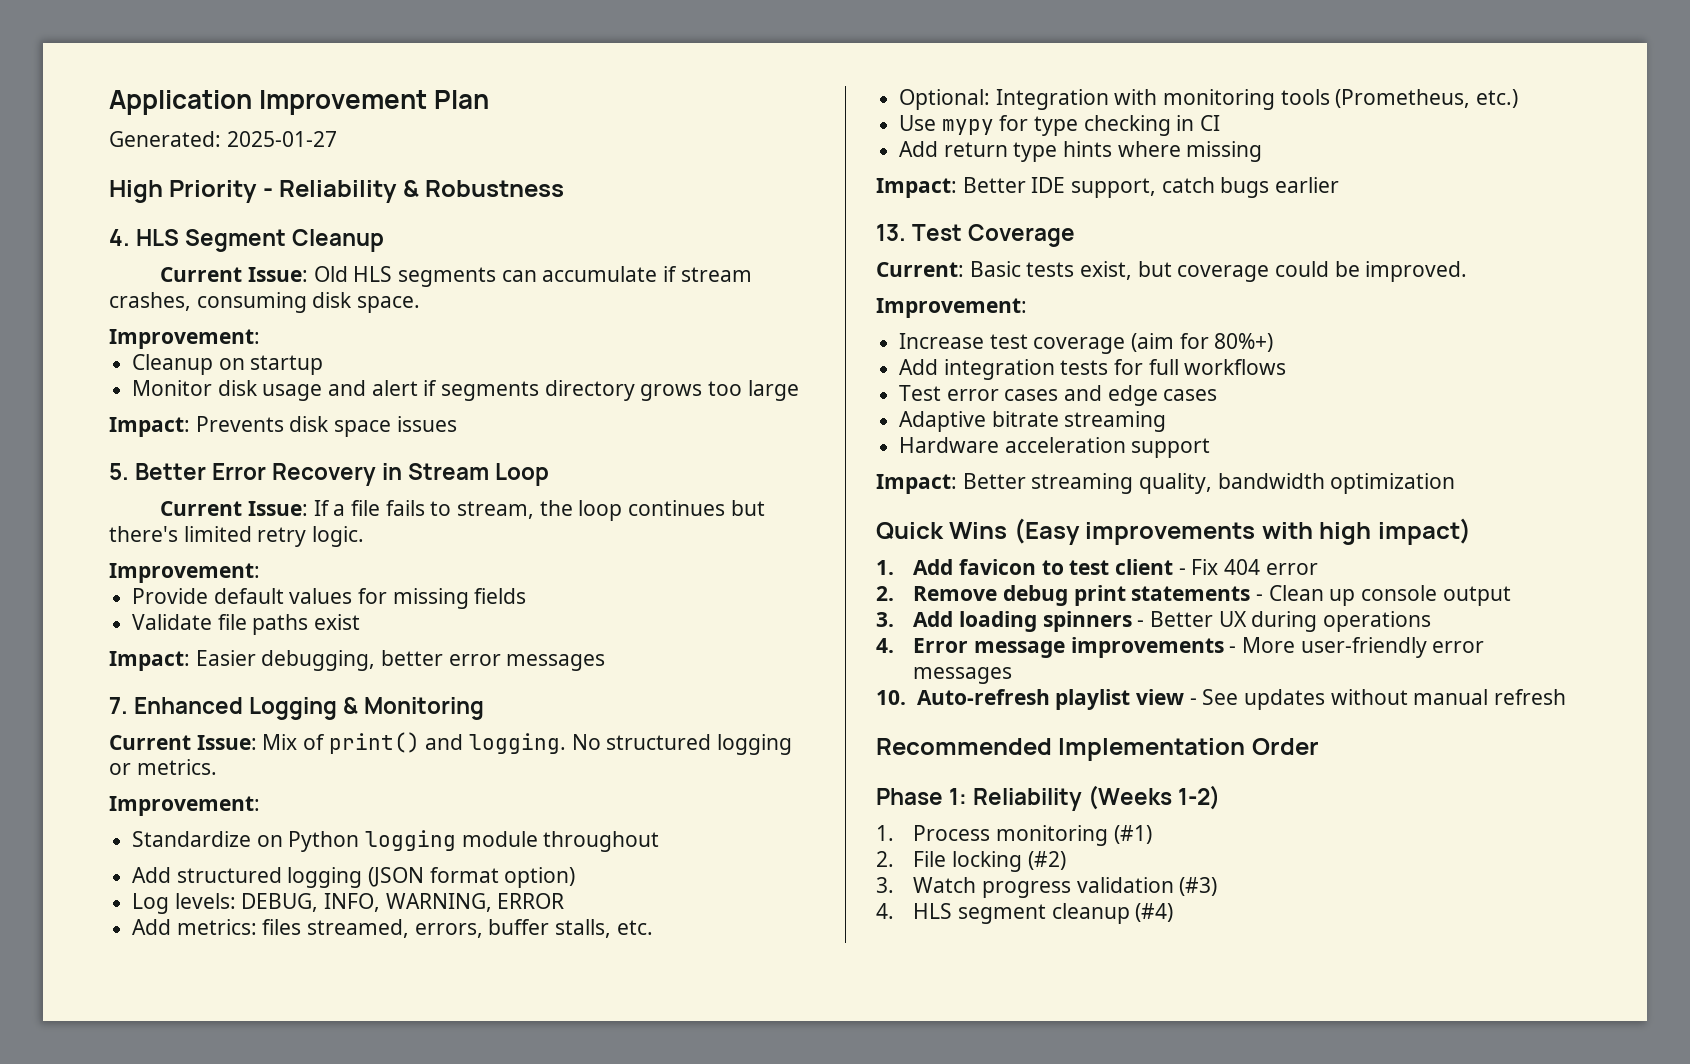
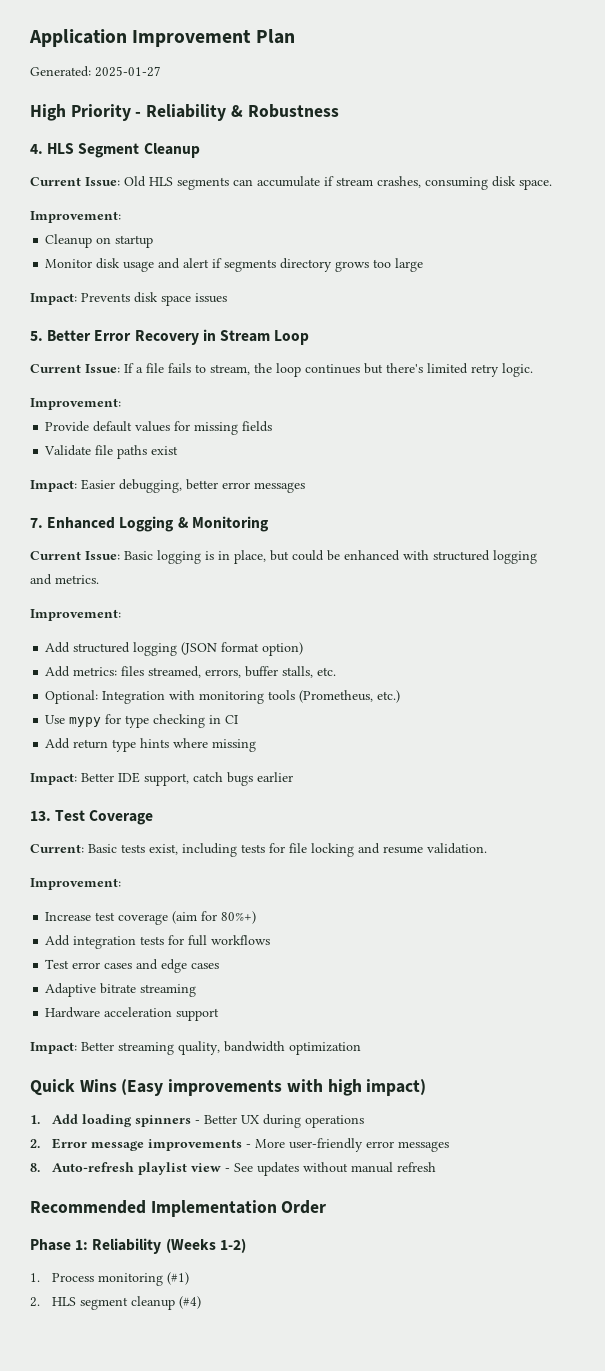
[262,732,793,755] [109,763,131,775] Mix of print() and logging. No structured logging or -> [124,550,537,564] [30,574,52,585] Basic logging is in place, but could be enhanced with structured logging and
[132,830,660,852] // Standardize on Python logging module throughout -> (121, 615) none
[132,893,565,914] // Log levels: DEBUG, INFO, WARNING, ERROR -> (304, 649) none
[1137,261,1468,282] but coverage could be improved. -> [182,843,487,857] including tests for file locking and resume validation.
[958,559,1318,575] [876,585,1511,606] [876,611,954,627] favicon to test client - Fix 404 error // 2. Remove debug print statements - Clean up console output // 3. Add -> (79, 1119) none
[876,638,894,653] 4. -> [30,1139,40,1148] 2.
[876,690,906,705] 10. -> [30,1163,40,1172] 8.
[913,851,1066,872] [876,877,1218,898] [876,903,894,919] File locking (#2) // 3. Watch progress validation (#3) // 4. -> (40, 1302) none

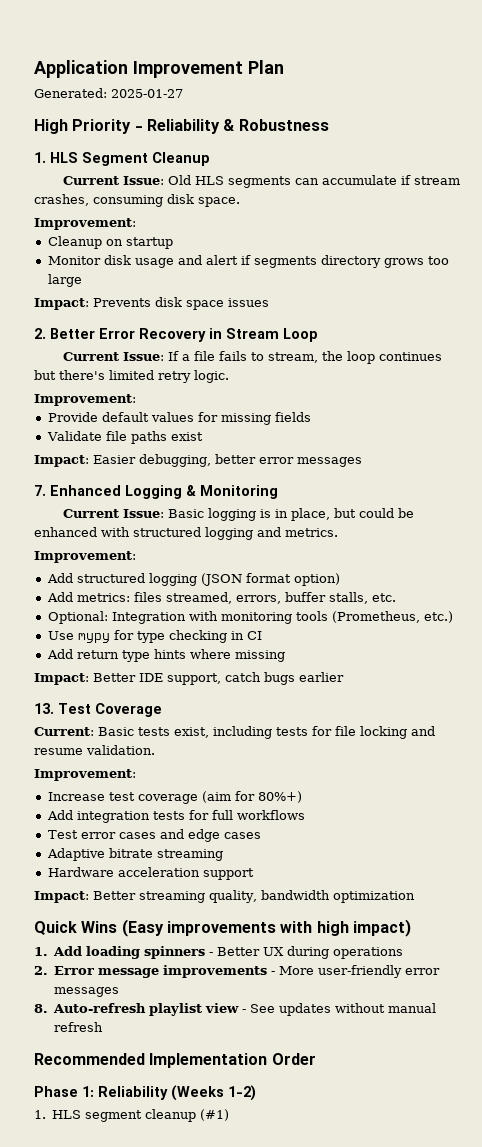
[30,144,43,154] 4. -> [34,152,46,163] 1.
[30,331,43,341] 5. -> [34,328,46,339] 2.
[52,1272,190,1286] [30,1297,40,1307] Process monitoring (#1) // 2. -> (46, 1114) none
[179,1296,202,1309] (#4) -> [200,1109,230,1121] (#1)

